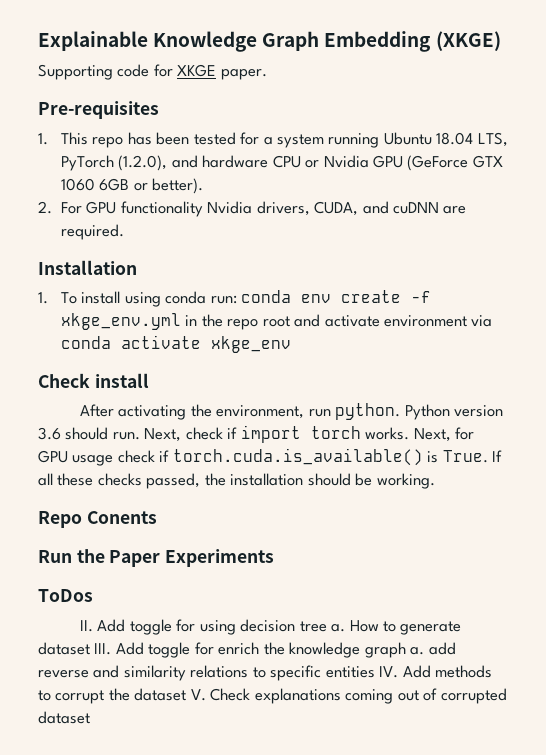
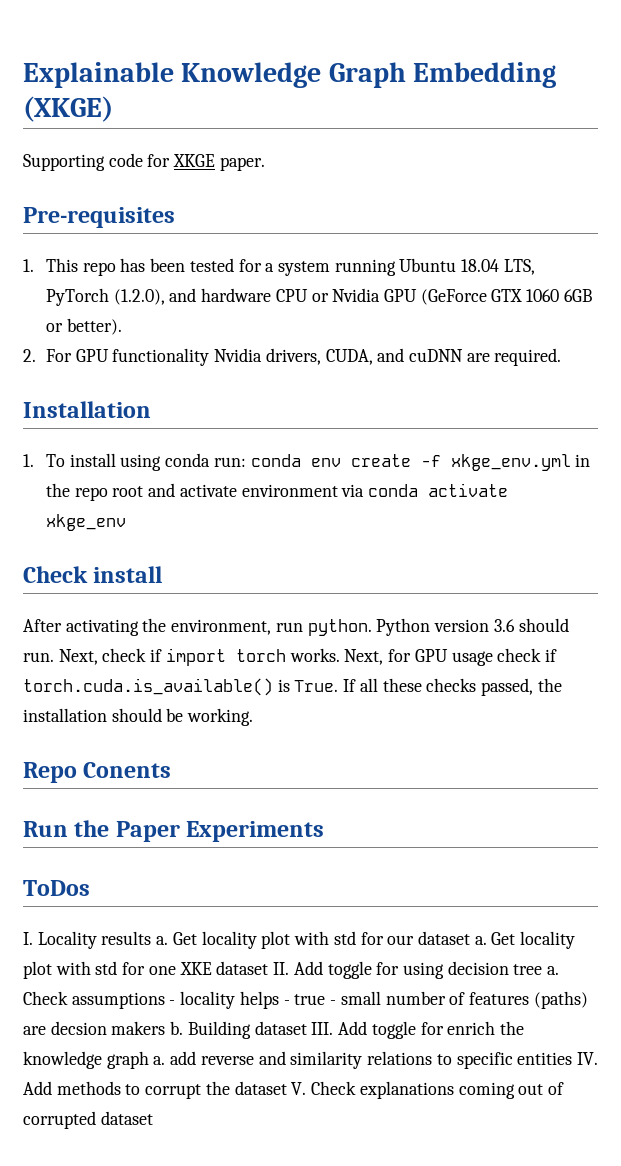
(93, 595) none -> [23,931,576,949] [23,961,269,979] I. Locality results a. Get locality plot with std for our dataset a. Get locality plot with std for one XKE dataset
[349,620,462,635] How to generate -> [23,991,588,1009] [23,1021,251,1039] Check assumptions - locality helps - true - small number of features (paths) are decsion makers b. Building

